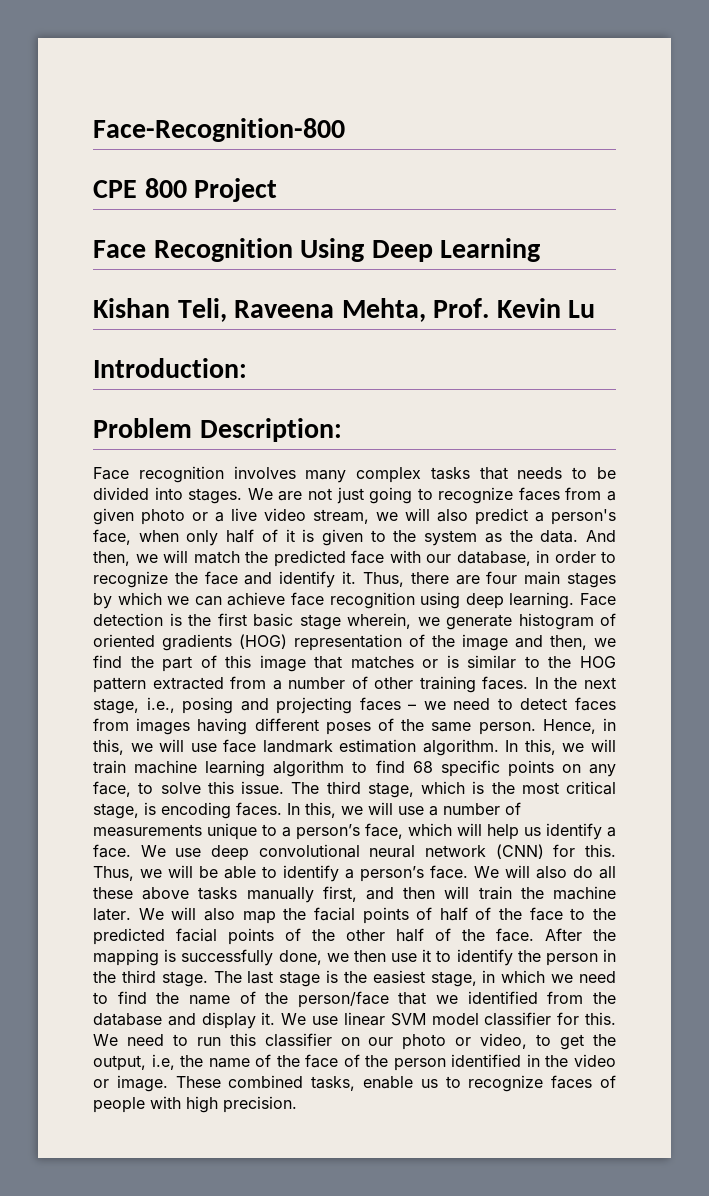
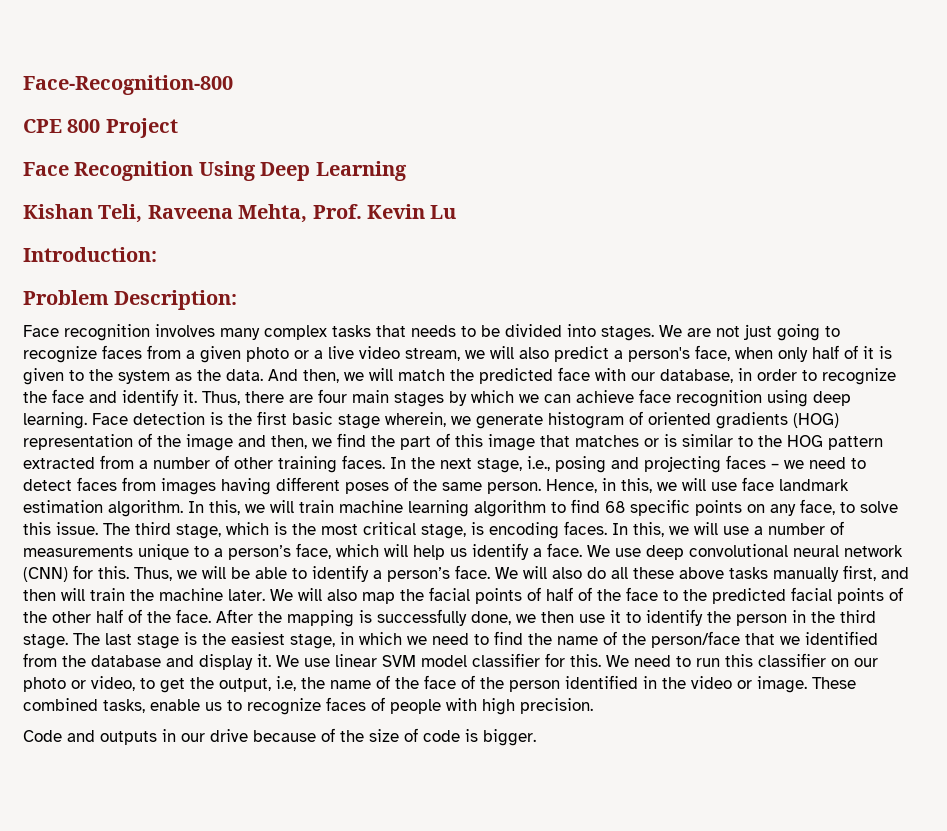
(297, 1104) none -> [23,728,536,746] // Code and outputs in our drive because of the size of code is bigger.

